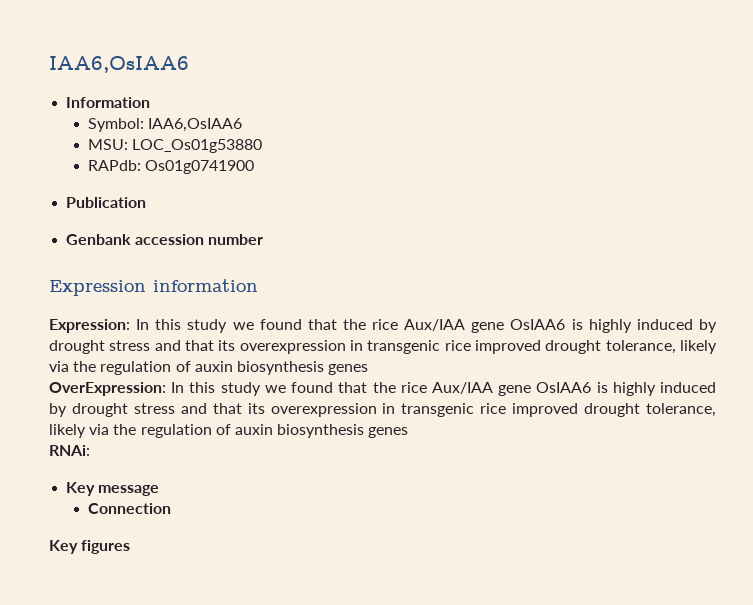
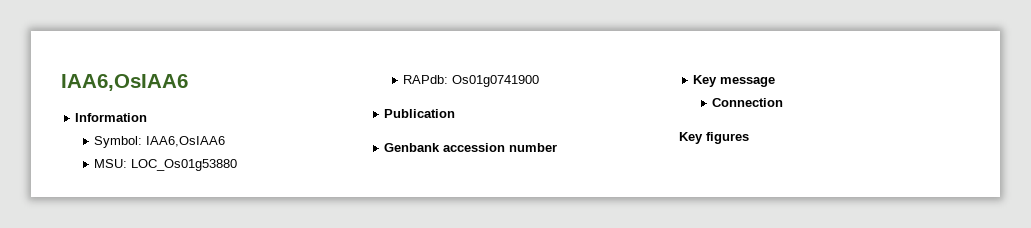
[49,279,258,296] [49,319,717,333] [49,340,717,354] [49,361,369,375] [49,382,716,396] [49,403,716,417] [49,424,409,438] [49,445,90,456] // Expression information // Expression: In this study we found that the rice Aux/IAA gene OsIAA6 is highly induced by drought stress and that its overexpression in transgenic rice improved drought tolerance, likely via the regulation of auxin biosynthesis genes // OverExpression: In this study we found that the rice Aux/IAA gene OsIAA6 is highly induced by drought stress and that its overexpression in transgenic rice improved drought tolerance, likely via the regulation of auxin biosynthesis genes // RNAi: -> (558, 147) none

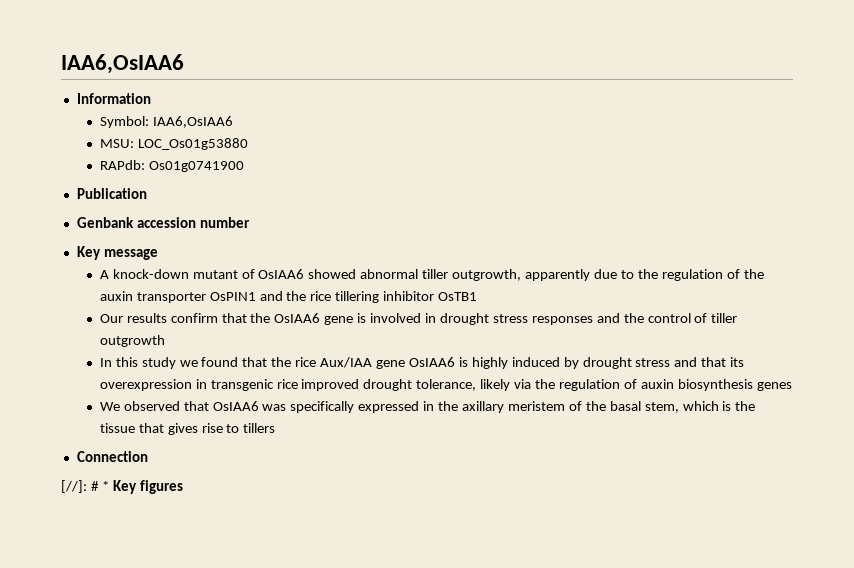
[712,98,784,107] Connection // -> [99,269,764,281] [99,291,478,303] [99,313,738,325] [99,335,165,347] [99,357,745,369] [99,379,792,391] [99,401,756,413] [99,423,276,435] [76,451,148,462] [61,480,109,493] A knock-down mutant of OsIAA6 showed abnormal tiller outgrowth, apparently due to the regulation of the auxin transporter OsPIN1 and the rice tillering inhibitor OsTB1 // Our results confirm that the OsIAA6 gene is involved in drought stress responses and the control of tiller outgrowth // In this study we found that the rice Aux/IAA gene OsIAA6 is highly induced by drought stress and that its overexpression in transgenic rice improved drought tolerance, likely via the regulation of auxin biosynthesis genes // We observed that OsIAA6 was specifically expressed in the axillary meristem of the basal stem, which is the tissue that gives rise to tillers // Connection // [//]: # *

